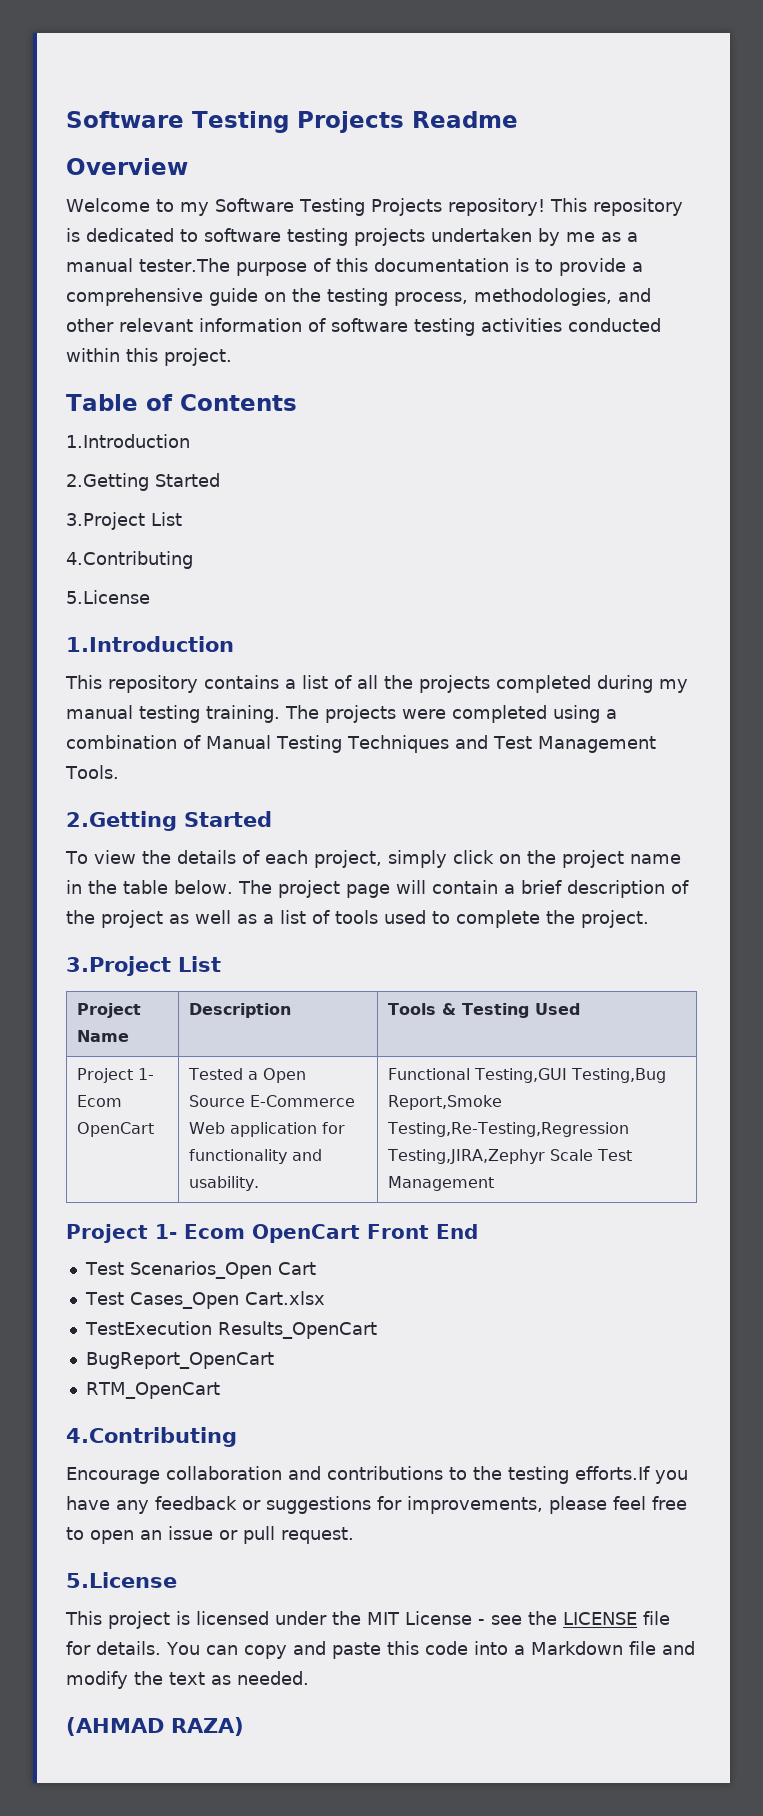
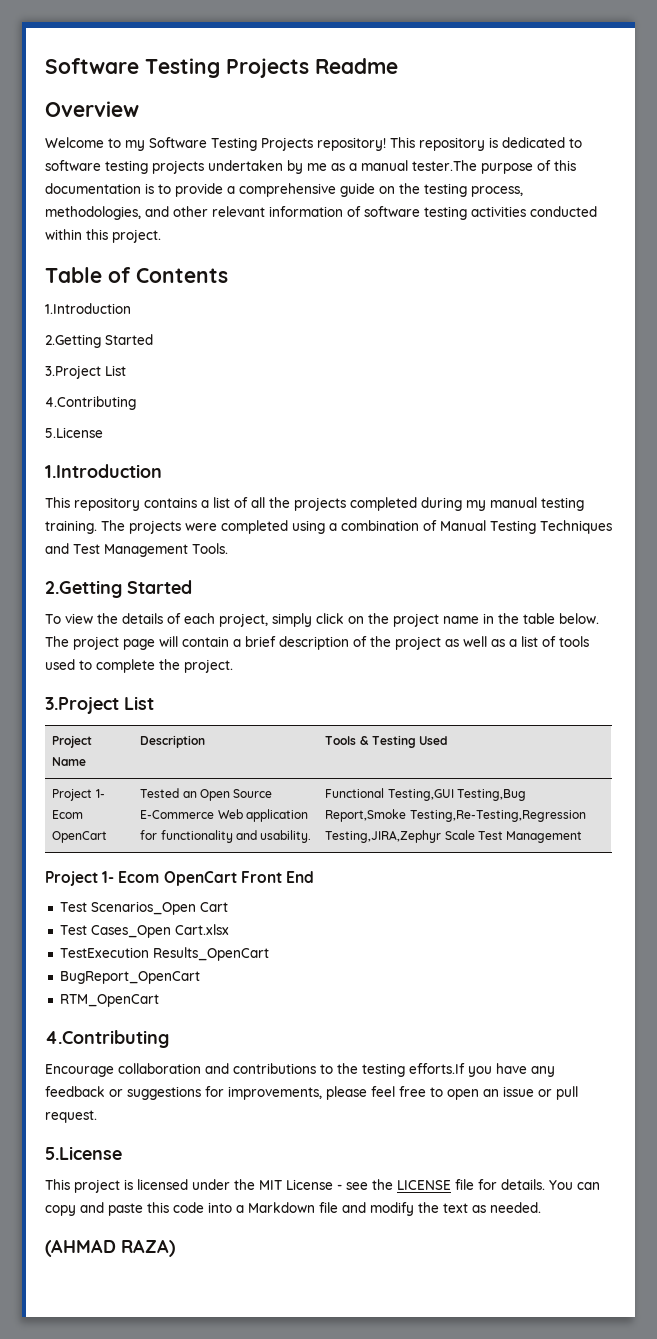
[248,1071,259,1080] a -> [182,791,197,798] an

